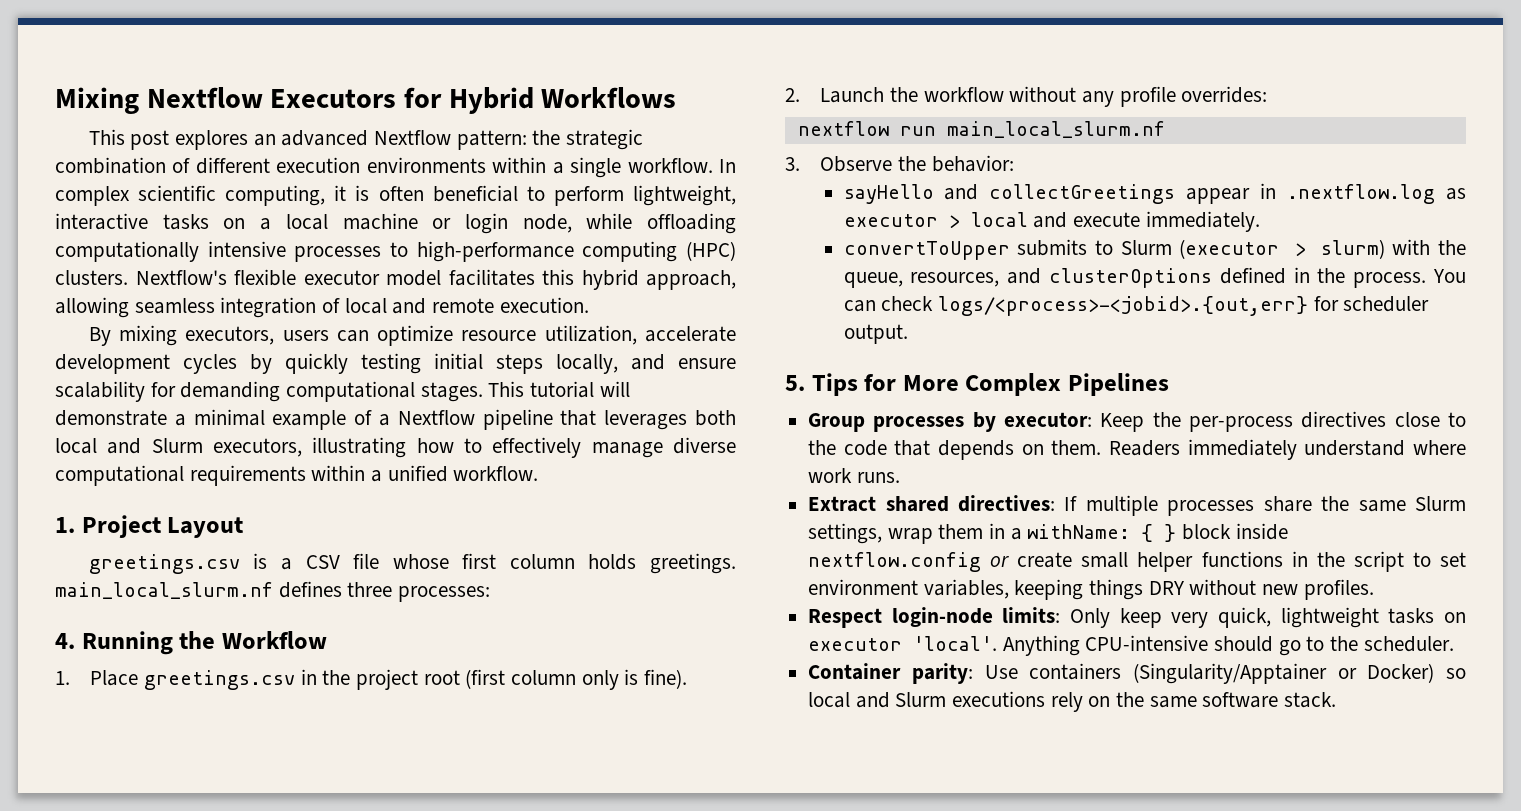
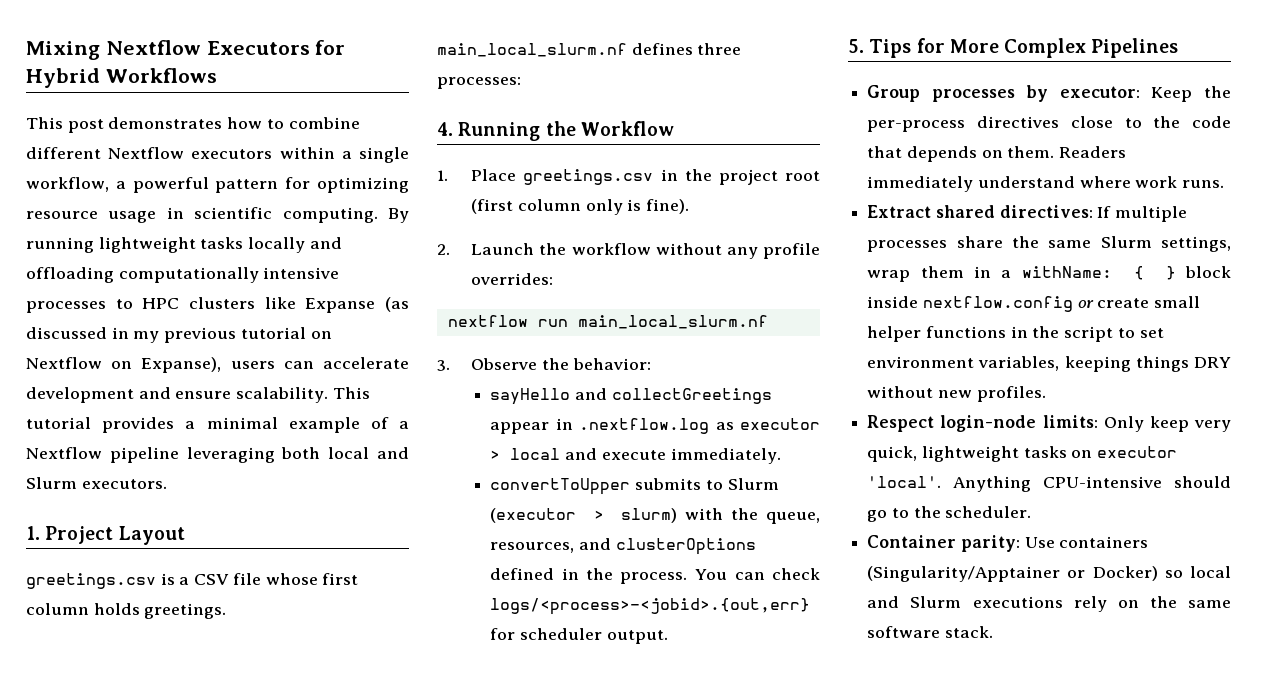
[175,129,644,150] [55,157,737,178] [55,185,736,206] [55,213,633,234] explores an advanced Nextflow pattern: the strategic combination of different execution environments within a single workflow. In complex scientific computing, it is often beneficial to perform lightweight, interactive tasks on a local machine or login node, while -> [108,117,360,129] [26,147,409,163] [26,177,409,193] [26,207,409,223] [26,237,342,253] demonstrates how to combine different Nextflow executors within a single workflow, a powerful pattern for optimizing resource usage in scientific computing. By running lightweight tasks locally and
[416,241,736,262] [55,269,736,290] [55,297,589,318] [88,325,736,346] [55,353,736,374] [55,381,630,402] [55,410,167,426] high-performance computing (HPC) clusters. Nextflow's flexible executor model facilitates this hybrid approach, allowing seamless integration of local and remote execution. // By mixing executors, users can optimize resource utilization, accelerate development cycles by quickly testing initial steps locally, and ensure scalability for demanding computational stages. This tutorial will demonstrate -> [142,297,409,313] [26,327,332,343] [26,357,409,373] [26,387,370,403] [26,417,175,433] HPC clusters like Expanse (as discussed in my previous tutorial on Nextflow on Expanse), users can accelerate development and ensure scalability. This tutorial provides
[560,410,688,430] that leverages -> [186,447,275,463] leveraging
[213,437,736,458] [55,465,539,486] executors, illustrating how to effectively manage diverse computational requirements within a unified workflow. -> [81,479,167,489] executors.

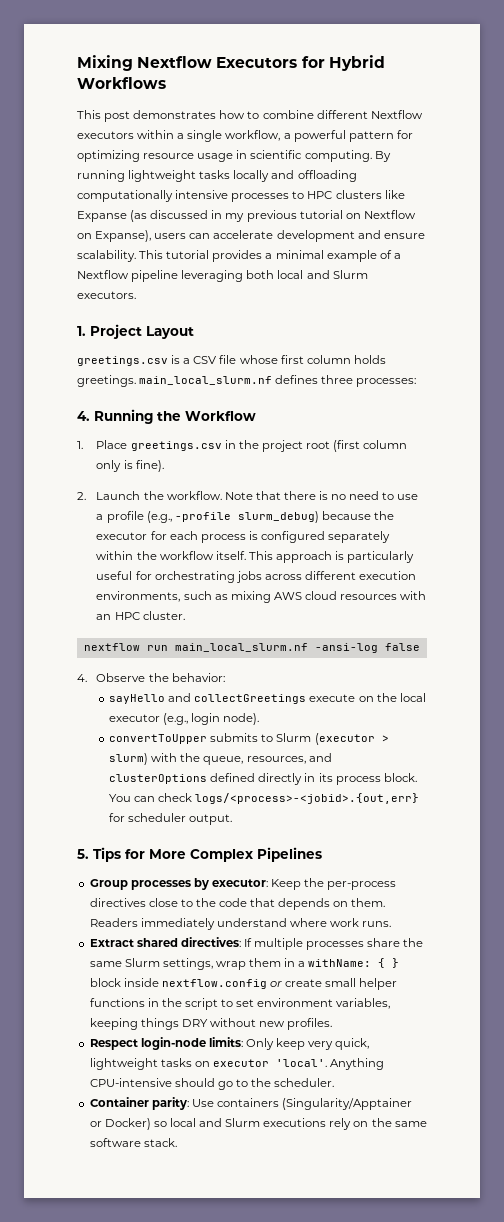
[571,243,820,259] [471,273,554,285] workflow without any profile overrides: -> [166,491,419,500] [96,511,394,523] [96,531,391,543] [96,551,415,563] [96,571,417,583] [96,591,427,603] [96,611,185,620] workflow. Note that there is no need to use a profile (e.g., -profile slurm_debug) because the executor for each process is configured separately within the workflow itself. This approach is particularly useful for orchestrating jobs across different execution environments, such as mixing AWS cloud resources with an HPC cluster.
[437,360,450,371] // 3. -> [314,643,420,653] [77,674,87,682] -ansi-log false // 4.
[490,418,820,434] [490,448,781,464] appear in .nextflow.log as executor > local and execute immediately. -> [309,693,426,702] [109,713,260,725] execute on the local executor (e.g., login node).
[561,568,688,584] in the process. -> [258,773,417,785] directly in its process block.

